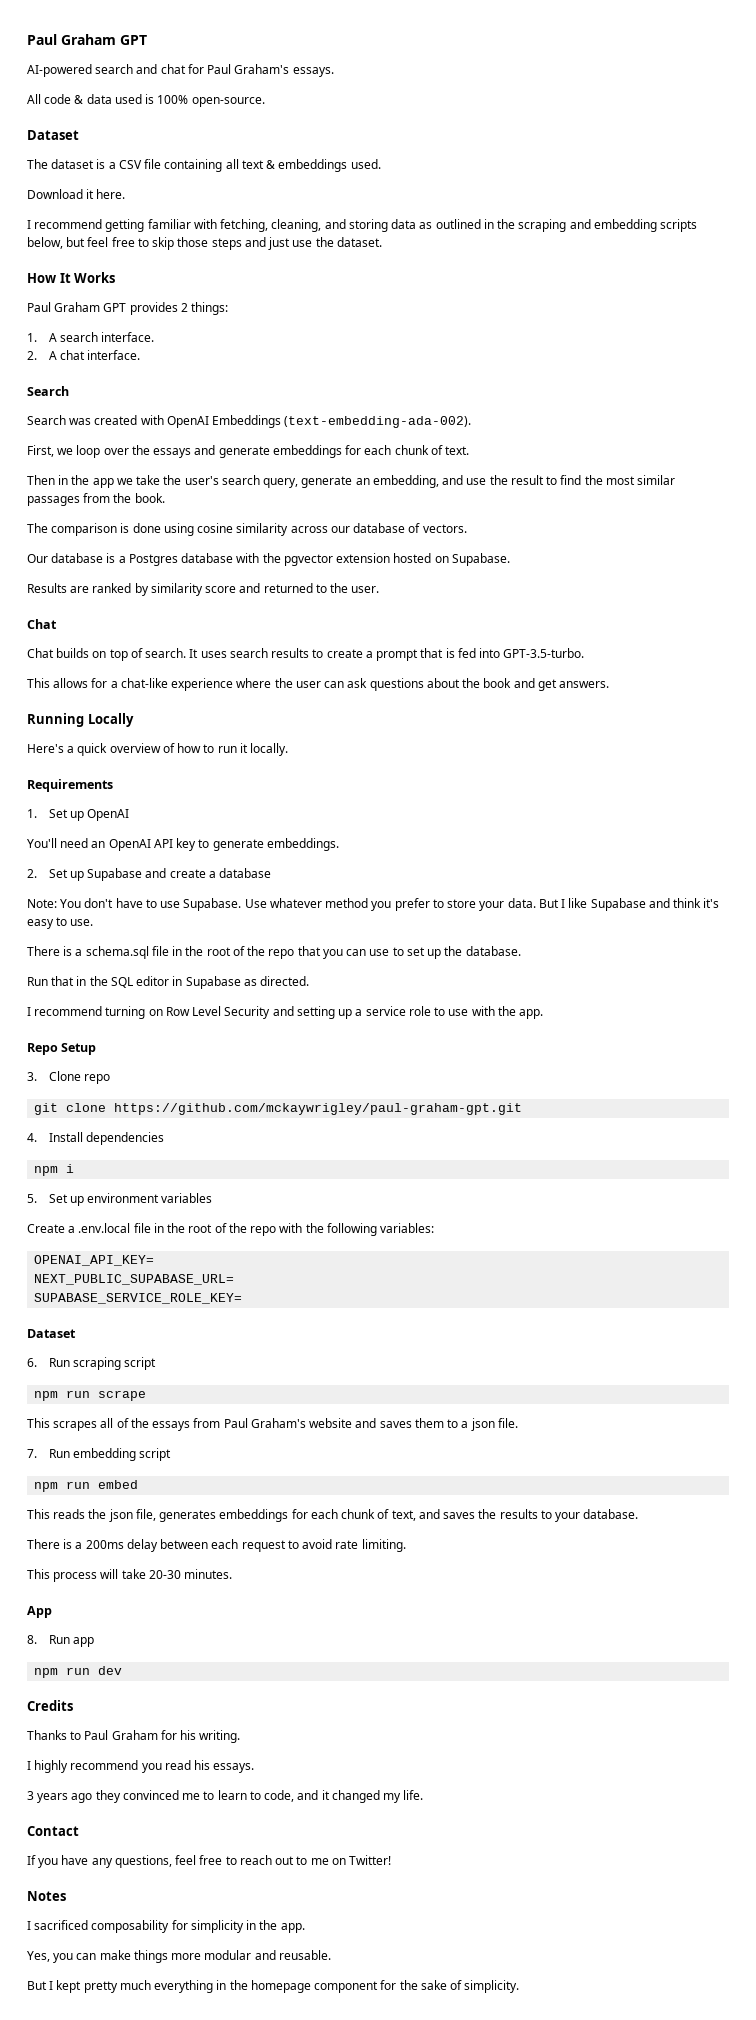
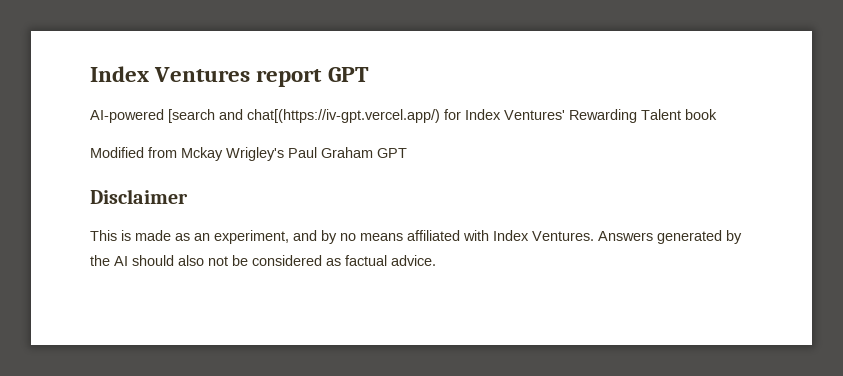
[27,34,147,45] [27,64,334,77] [27,94,265,107] [27,130,79,140] [27,159,381,172] [27,189,126,199] [27,219,698,232] [27,237,382,250] [27,272,116,283] [27,302,229,315] [27,332,155,342] [27,350,141,360] [27,386,69,396] [27,415,472,428] [27,445,470,458] [27,475,676,488] [27,493,165,506] [27,523,467,536] [27,553,510,566] [27,583,380,596] [27,619,57,629] [27,648,585,661] [27,678,610,691] [27,713,134,727] [27,743,289,756] [27,779,113,792] [27,809,130,821] [27,838,339,851] [27,868,272,881] [27,898,720,911] [27,917,94,929] [27,946,521,959] [27,976,310,989] [27,1006,544,1019] [27,1043,97,1055] [27,1071,110,1084] [34,1103,523,1115] [27,1132,164,1145] [34,1164,75,1176] [27,1193,213,1206] [27,1223,435,1236] [34,1255,155,1266] [34,1274,235,1285] [34,1293,243,1304] [27,1329,76,1338] [27,1357,157,1370] [34,1390,147,1401] [27,1418,518,1431] [27,1448,172,1461] [34,1480,139,1492] [27,1509,639,1522] [27,1539,406,1552] [27,1569,233,1582] [27,1606,52,1618] [27,1635,94,1647] [34,1666,123,1678] [27,1700,73,1711] [27,1730,241,1743] [27,1760,255,1773] [27,1790,424,1803] [27,1826,79,1836] [27,1855,392,1868] [27,1891,66,1901] [27,1920,305,1933] [27,1950,331,1963] [27,1980,520,1993] Paul Graham GPT // AI-powered search and chat for Paul Graham's essays. // All code & data used is 100% open-source. // Dataset // The dataset is a CSV file containing all text & embeddings used. // Download it here. // I recommend getting familiar with fetching, cleaning, and storing data as outlined in the scraping and embedding scripts below, but feel free to skip those steps and just use the dataset. // How It Works // Paul Graham GPT provides 2 things: // 1. A search interface. // 2. A chat interface. // Search // Search was created with OpenAI Embeddings (text-embedding-ada-002). // First, we loop over the essays and generate embeddings for each chunk of text. // Then in the app we take the user's search query, generate an embedding, and use the result to find the most similar passages from the book. // The comparison is done using cosine similarity across our database of vectors. // Our database is a Postgres database with the pgvector extension hosted on Supabase. // Results are ranked by similarity score and returned to the user. // Chat // Chat builds on top of search. It uses search results to create a prompt that is fed into GPT-3.5-turbo. // This allows for a chat-like experience where the user can ask questions about the book and get answers. // Running Locally // Here's a quick overview of how to run it locally. // Requirements // 1. Set up OpenAI // You'll need an OpenAI API key to generate embeddings. // 2. Set up Supabase and create a database // Note: You don't have to use Supabase. Use whatever method you prefer to store your data. But I like Supabase and think it's easy to use. // There is a schema.sql file in the root of the repo that you can use to set up the database. // Run that in the SQL editor in Supabase as directed. // I recommend turning on Row Level Security and setting up a service role to use with the app. // Repo Setup // 3. Clone repo // git clone https://github.com/mckaywrigley/paul-graham-gpt.git // 4. Install dependencies // npm i // 5. Set up environment variables // Create a .env.local file in the root of the repo with the following variables: // OPENAI_API_KEY= // NEXT_PUBLIC_SUPABASE_URL= // SUPABASE_SERVICE_ROLE_KEY= // Dataset // 6. Run scraping script // npm run scrape // This scrapes all of the essays from Paul Graham's website and saves them to a json file. // 7. Run embedding script // npm run embed // This reads the json file, generates embeddings for each chunk of text, and saves the results to your database. // There is a 200ms delay between each request to avoid rate limiting. // This process will take 20-30 minutes. // App // 8. Run app // npm run dev // Credits // Thanks to Paul Graham for his writing. // I highly recommend you read his essays. // 3 years ago they convinced me to learn to code, and it changed my life. // Contact // If you have any questions, feel free to reach out to me on Twitter! // Notes // I sacrificed composability for simplicity in the app. // Yes, you can make things more modular and reusable. // But I kept pretty much everything in the homepage component for the sake of simplicity. -> [90,66,369,87] [90,109,717,123] [90,147,407,161] [90,189,188,204] [90,230,742,244] [90,255,436,266] Index Ventures report GPT // AI-powered [search and chat[(https://iv-gpt.vercel.app/) for Index Ventures' Rewarding Talent book // Modified from Mckay Wrigley's Paul Graham GPT // Disclaimer // This is made as an experiment, and by no means affiliated with Index Ventures. Answers generated by the AI should also not be considered as factual advice.

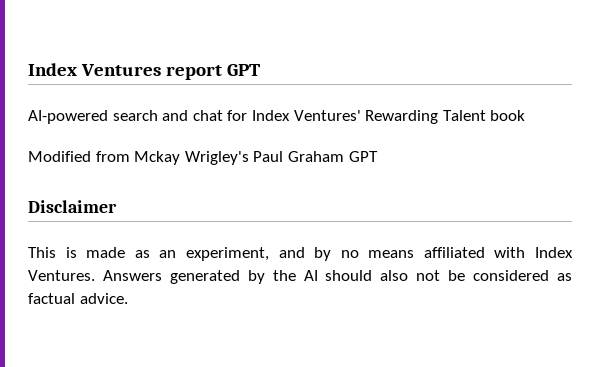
[168,109,440,123] [search and chat[(https://iv-gpt.vercel.app/) -> [112,110,223,121] search and chat

